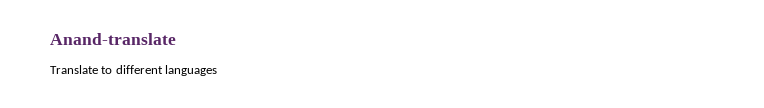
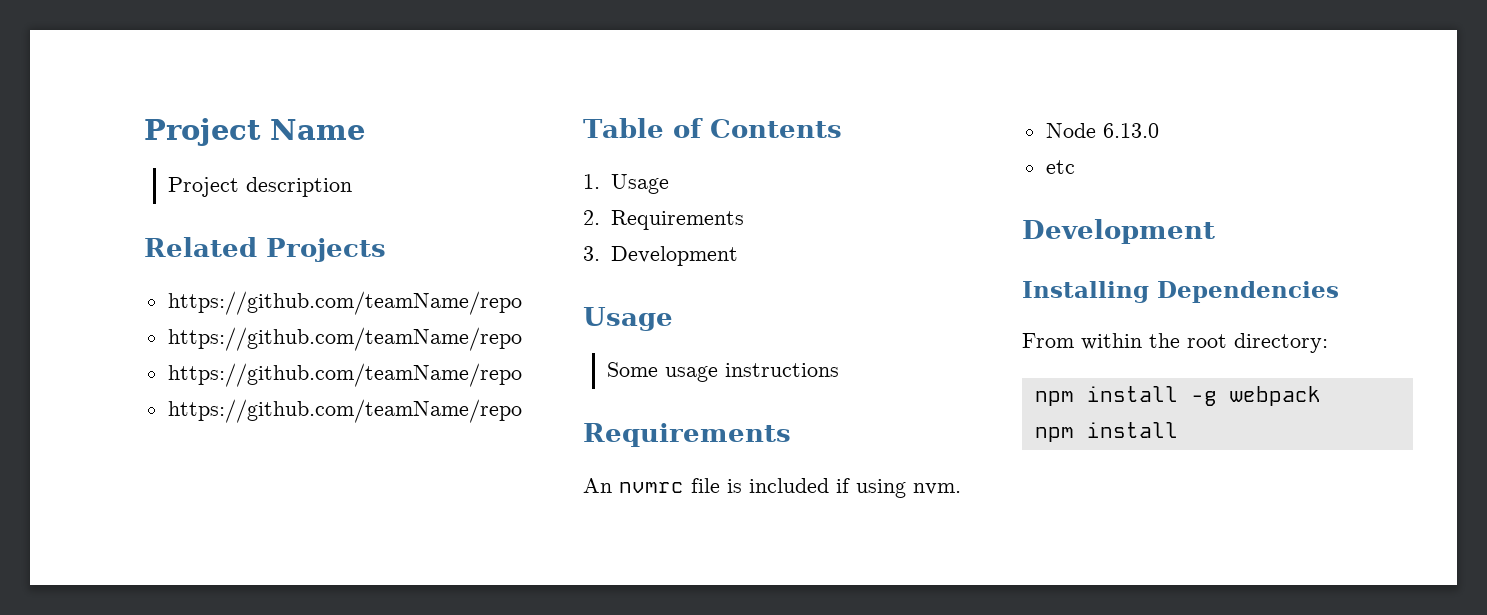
[50,33,176,45] [50,65,218,76] Anand-translate // Translate to different languages -> [144,118,365,146] [168,177,353,197] [144,237,386,262] [167,291,522,315] [167,327,522,351] [167,363,522,387] [167,399,522,423] [583,118,842,138] [583,174,669,194] [583,210,744,230] [583,246,738,266] [583,307,673,331] [607,362,840,382] [583,423,791,447] [583,478,961,498] [1045,123,1159,138] [1045,160,1075,174] [1022,219,1215,244] [1022,281,1339,303] [1022,333,1328,353] [1034,386,1321,406] [1034,422,1178,442] Project Name // Project description // Related Projects // https://github.com/teamName/repo // https://github.com/teamName/repo // https://github.com/teamName/repo // https://github.com/teamName/repo // Table of Contents // 1. Usage // 2. Requirements // 3. Development // Usage // Some usage instructions // Requirements // An nvmrc file is included if using nvm. // Node 6.13.0 // etc // Development // Installing Dependencies // From within the root directory: // npm install -g webpack // npm install

